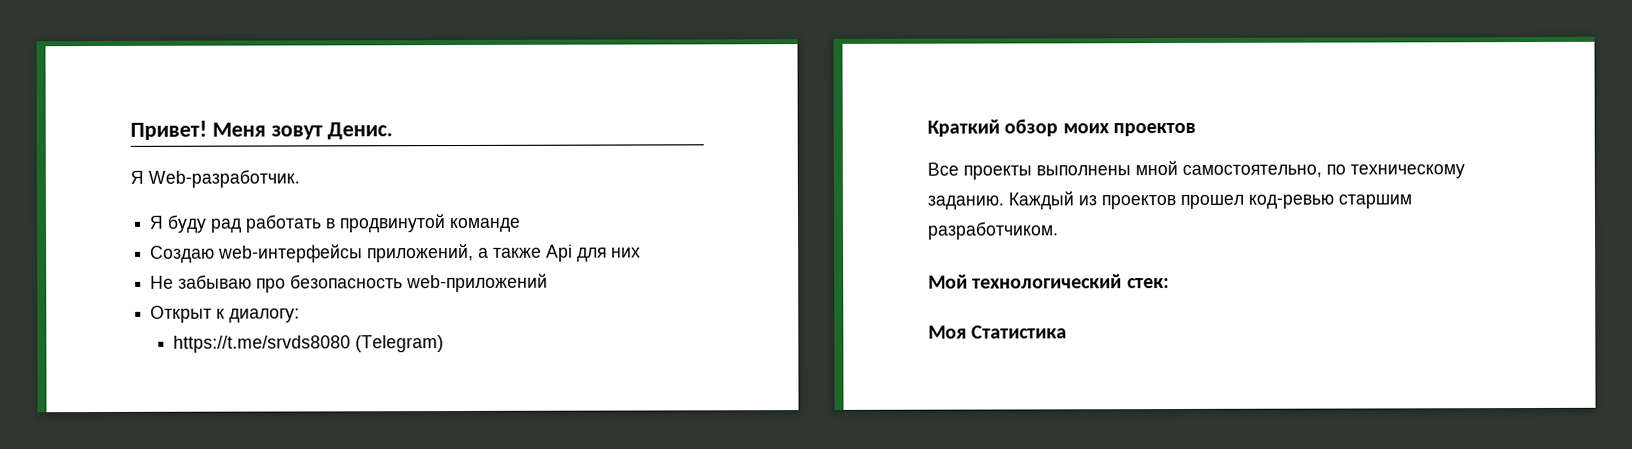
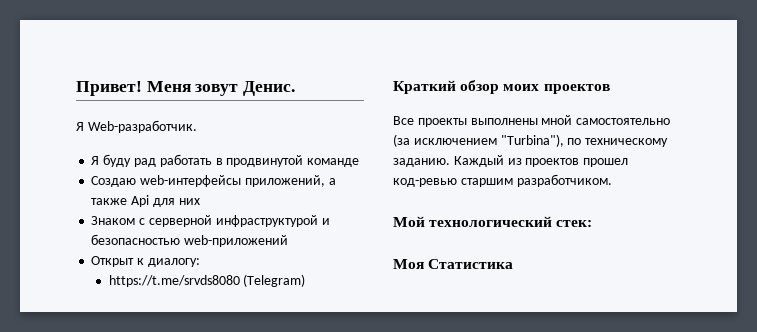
[150,274,404,293] Не забываю про безопасность -> [91,215,330,227] [91,234,181,245] Знаком с серверной инфраструктурой и безопасностью
[1182,164,1322,178] самостоятельно, -> [576,118,671,125] [393,134,564,147] самостоятельно (за исключением "Turbina"),

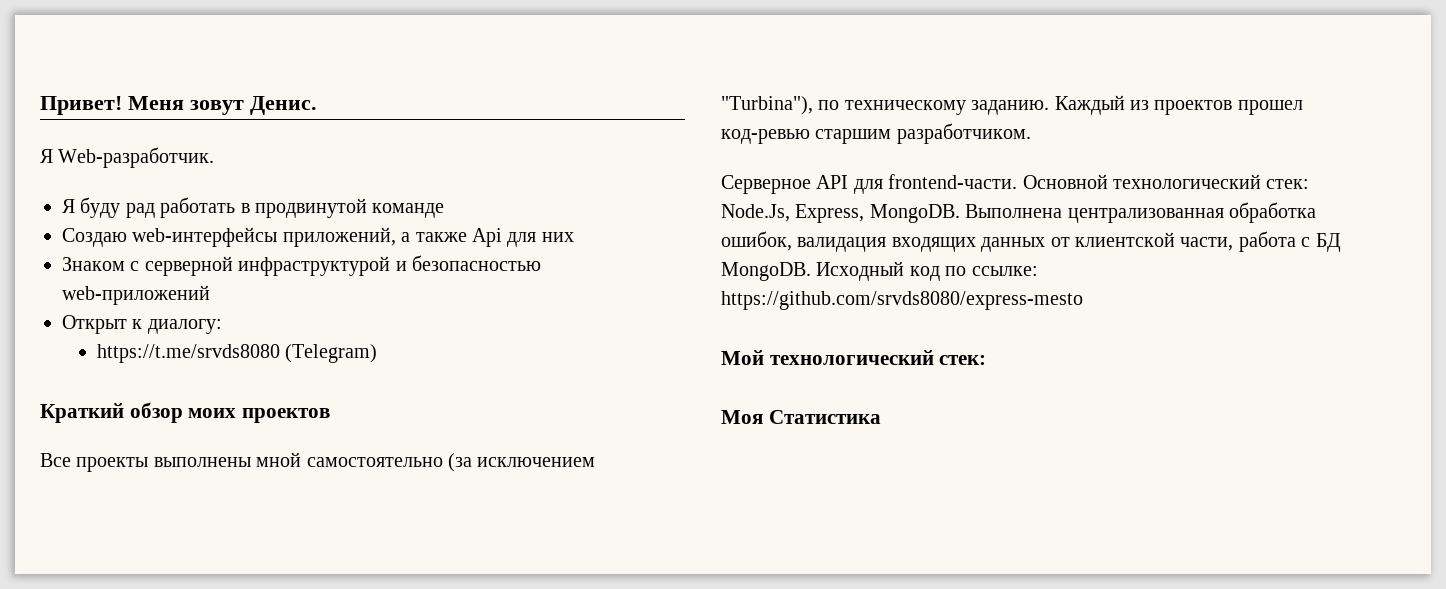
(612, 180) none -> [721,174,1310,194] [721,202,1316,223] [721,231,1341,252] [721,261,1038,281] [721,291,1083,310] // Серверное API для frontend-части. Основной технологический стек: Node.Js, Express, MongoDB. Выполнена централизованная обработка ошибок, валидация входящих данных от клиентской части, работа с БД MongoDB. Исходный код по ссылке: https://github.com/srvds8080/express-mesto

